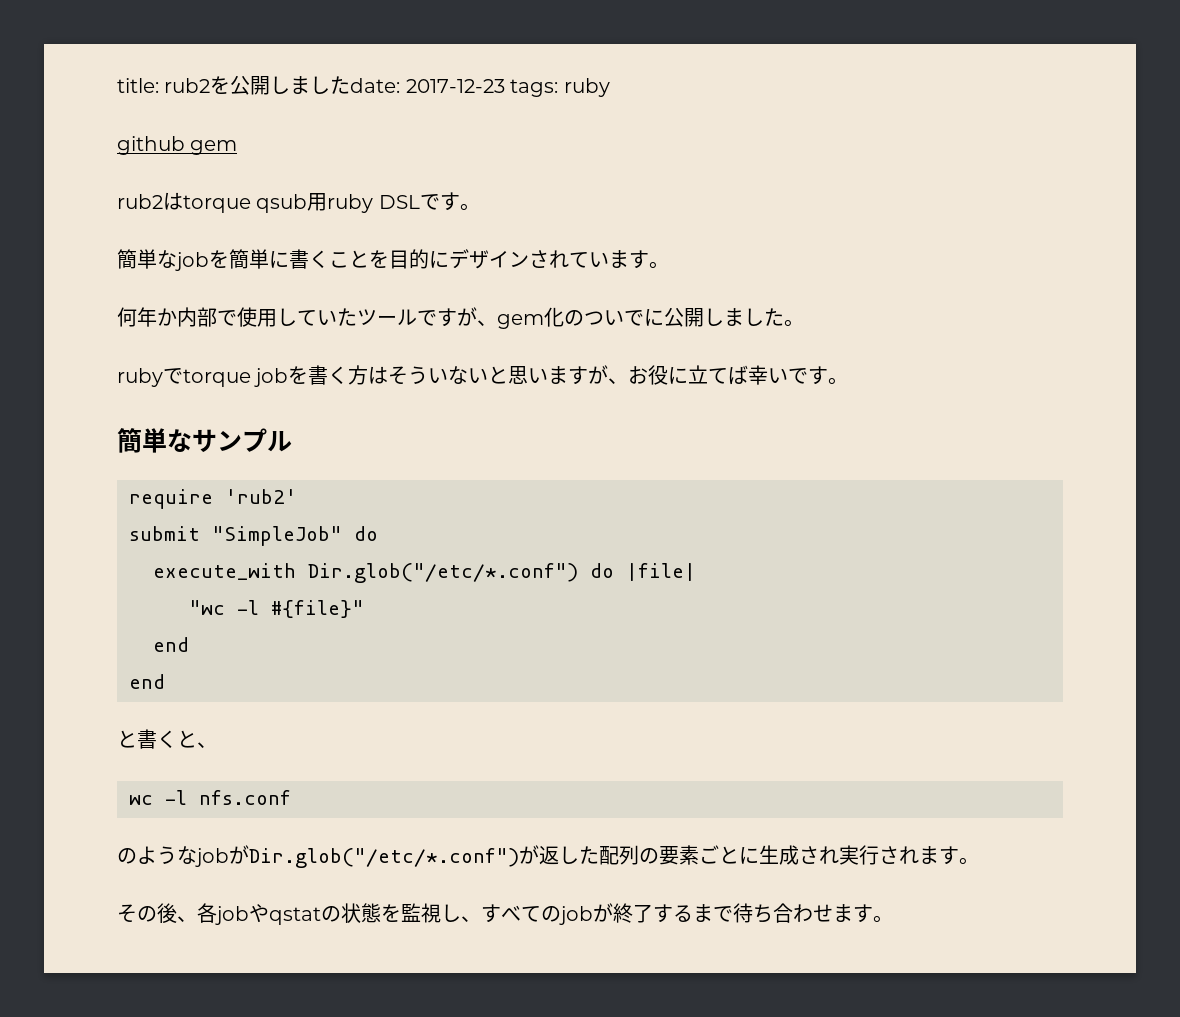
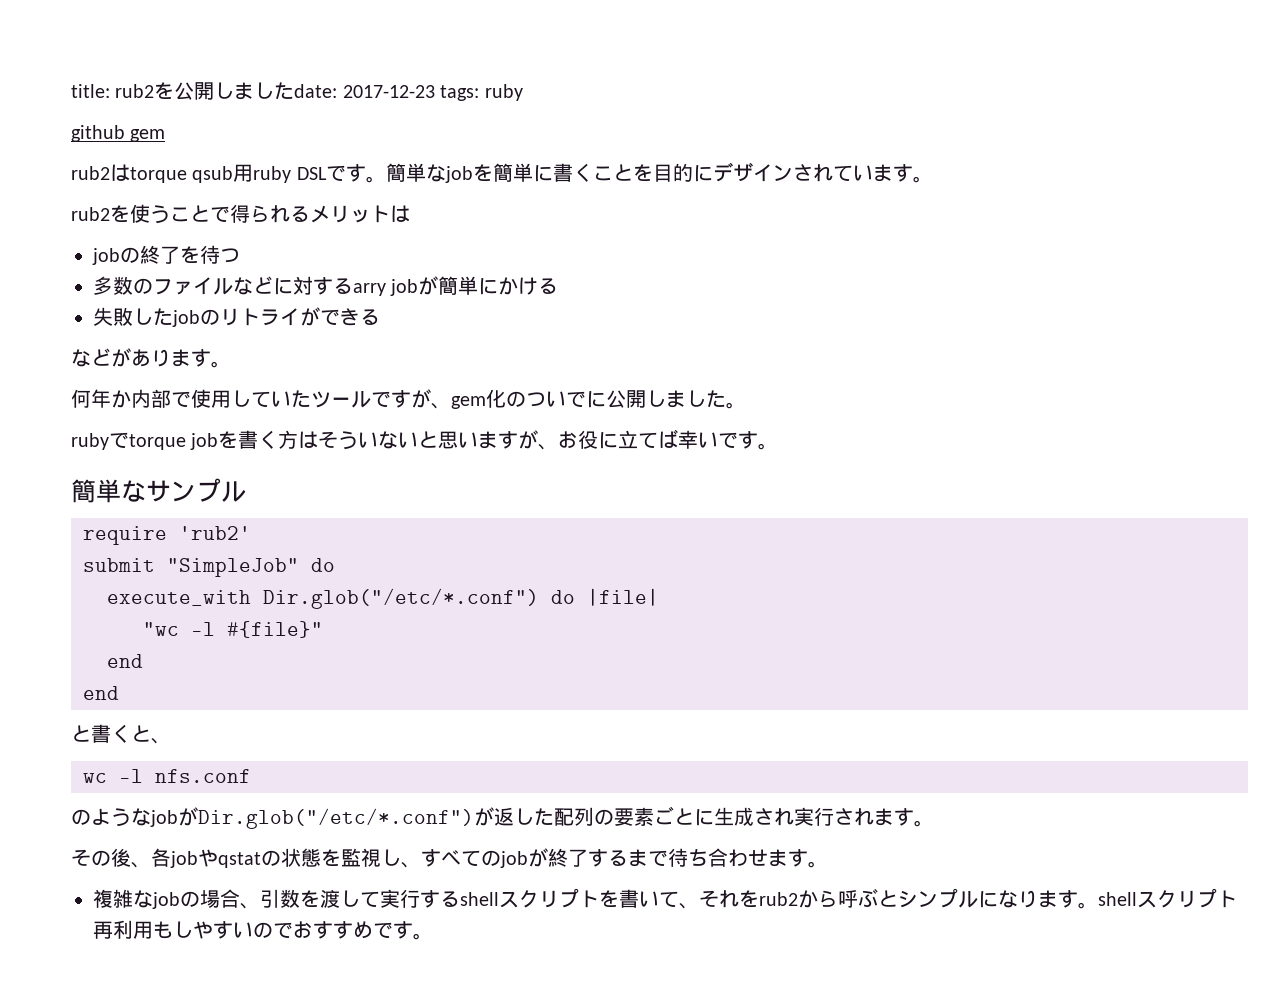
(480, 207) // -> (386, 179) none
(669, 265) none -> [71,204,410,224] [92,245,240,265] [93,276,559,296] [93,307,380,327] [71,348,231,368] // rub2を使うことで得られるメリットは // jobの終了を待つ // 多数のファイルなどに対するarry jobが簡単にかける // 失敗したjobのリトライができる // などがあります。
(893, 919) none -> [93,888,1237,909] [93,920,433,940] // 複雑なjobの場合、引数を渡して実行するshellスクリプトを書いて、それをrub2から呼ぶとシンプルになります。shellスクリプト再利用もしやすいのでおすすめです。

